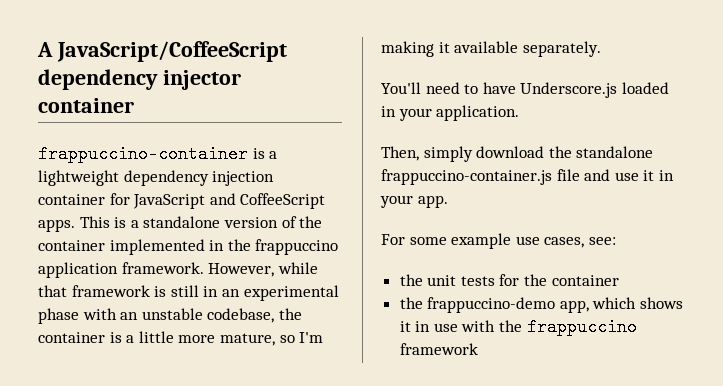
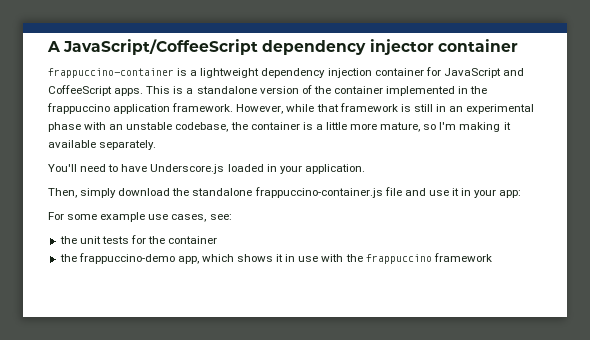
[417,195,448,208] app. -> [499,190,522,198] app:

